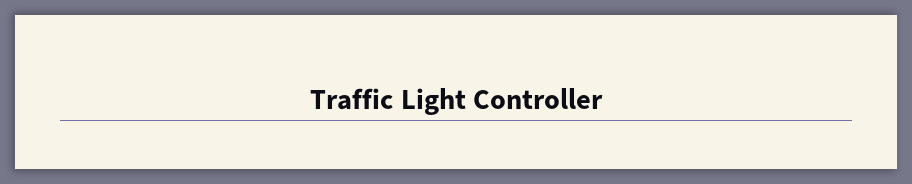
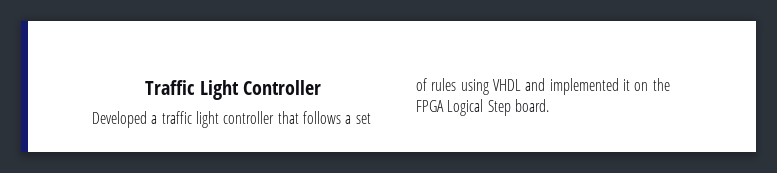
(604, 98) none -> [92,111,371,128] [416,78,670,95] [416,99,549,116] // Developed a traffic light controller that follows a set of rules using VHDL and implemented it on the FPGA Logical Step board.

